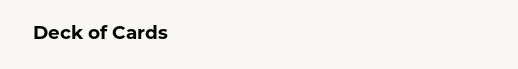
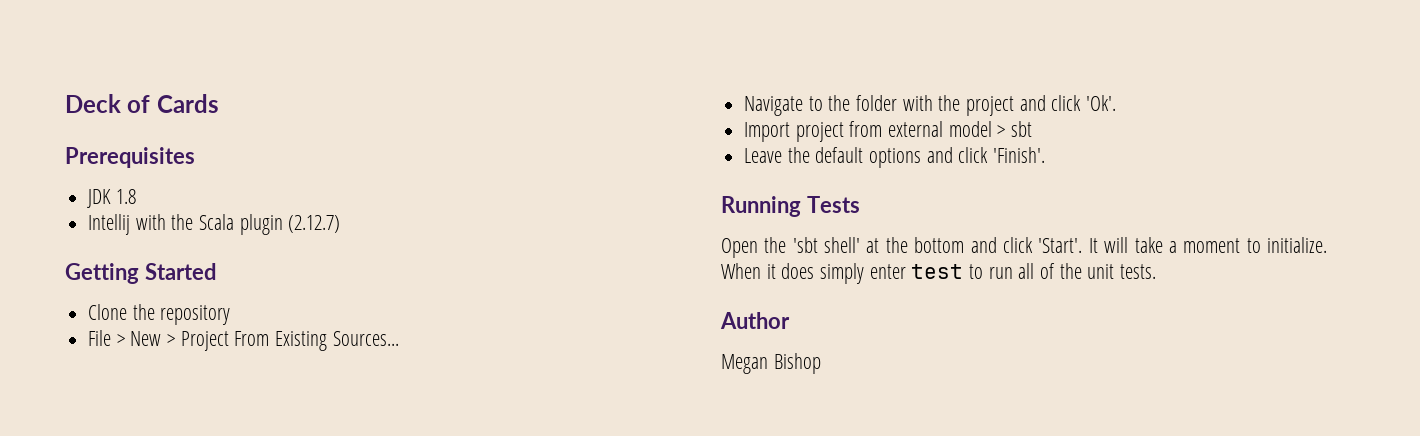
(168, 32) none -> [65,147,195,168] [87,189,136,208] [88,214,341,235] [65,263,216,284] [88,304,231,325] [88,330,399,351] [744,95,1117,116] [744,121,1033,142] [744,147,1046,168] [721,196,860,217] [721,237,1327,258] [721,263,1157,284] [720,312,790,329] [721,353,821,374] // Prerequisites // JDK 1.8 // Intellij with the Scala plugin (2.12.7) // Getting Started // Clone the repository // File > New > Project From Existing Sources... // Navigate to the folder with the project and click 'Ok'. // Import project from external model > sbt // Leave the default options and click 'Finish'. // Running Tests // Open the 'sbt shell' at the bottom and click 'Start'. It will take a moment to initialize. When it does simply enter test to run all of the unit tests. // Author // Megan Bishop

